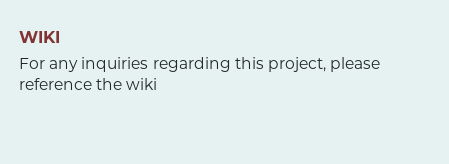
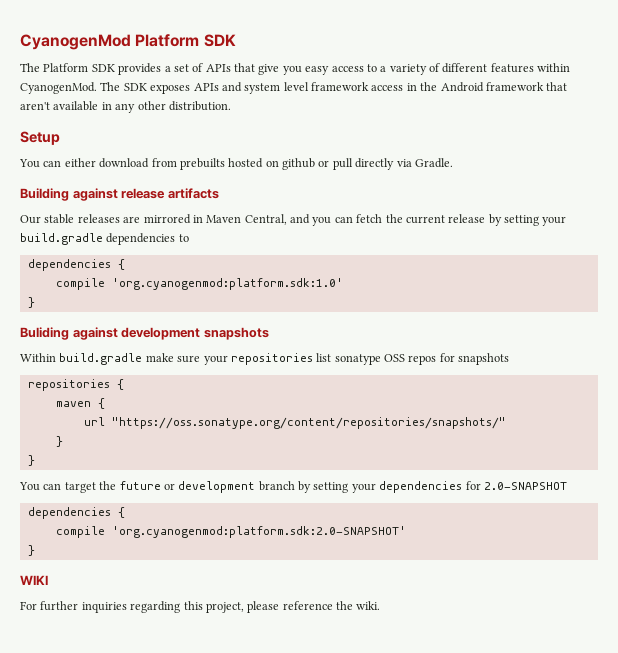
(19, 37) none -> [20,34,236,50] [20,63,571,75] [20,82,568,94] [20,101,231,113] [20,131,60,145] [19,158,453,170] [20,188,219,201] [20,214,567,226] [20,233,189,245] [27,259,125,271] [55,278,343,290] [27,297,35,308] [20,327,269,340] [20,353,510,365] [27,379,124,391] [55,398,105,409] [83,417,506,429] [55,436,63,447] [27,455,35,466] [19,481,567,493] [27,507,125,519] [55,526,406,538] [27,545,35,556] CyanogenMod Platform SDK // The Platform SDK provides a set of APIs that give you easy access to a variety of different features within CyanogenMod. The SDK exposes APIs and system level framework access in the Android framework that aren't available in any other distribution. // Setup // You can either download from prebuilts hosted on github or pull directly via Gradle. // Building against release artifacts // Our stable releases are mirrored in Maven Central, and you can fetch the current release by setting your build.gradle dependencies to // dependencies { // compile 'org.cyanogenmod:platform.sdk:1.0' // } // Buliding against development snapshots // Within build.gradle make sure your repositories list sonatype OSS repos for snapshots // repositories { // maven { // url "https://oss.sonatype.org/content/repositories/snapshots/" // } // } // You can target the future or development branch by setting your dependencies for 2.0-SNAPSHOT // dependencies { // compile 'org.cyanogenmod:platform.sdk:2.0-SNAPSHOT' // } //
[49,60,79,72] any -> [40,601,79,611] further
[126,78,158,90] wiki -> [356,601,381,610] wiki.

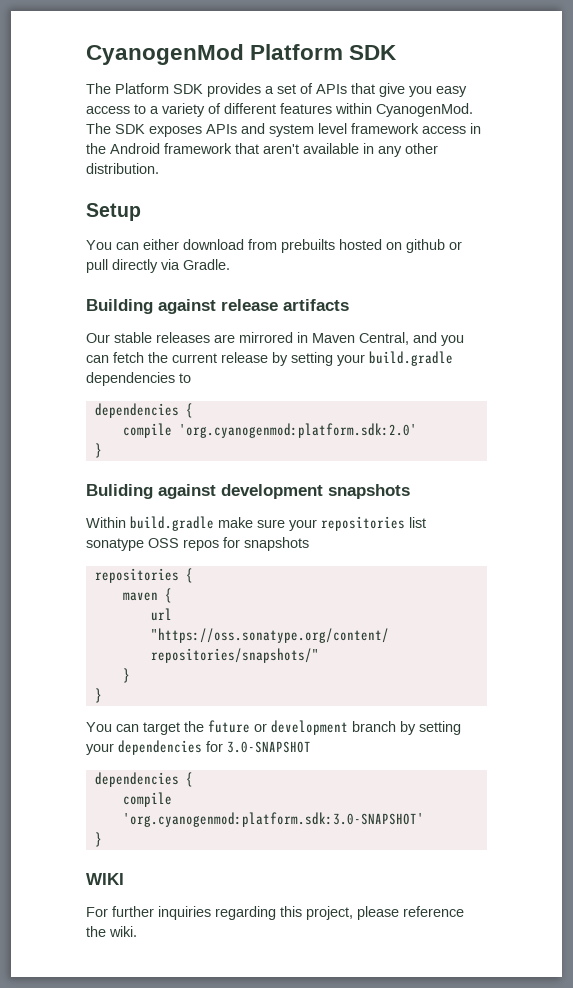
[111,278,343,290] 'org.cyanogenmod:platform.sdk:1.0' -> [178,423,417,438] 'org.cyanogenmod:platform.sdk:2.0'
[483,482,567,490] [27,507,125,519] [55,526,406,538] 2.0-SNAPSHOT // dependencies { // compile 'org.cyanogenmod:platform.sdk:2.0-SNAPSHOT' -> [227,741,311,753] [94,772,193,787] [122,792,172,807] [122,812,424,827] 3.0-SNAPSHOT // dependencies { // compile 'org.cyanogenmod:platform.sdk:3.0-SNAPSHOT'

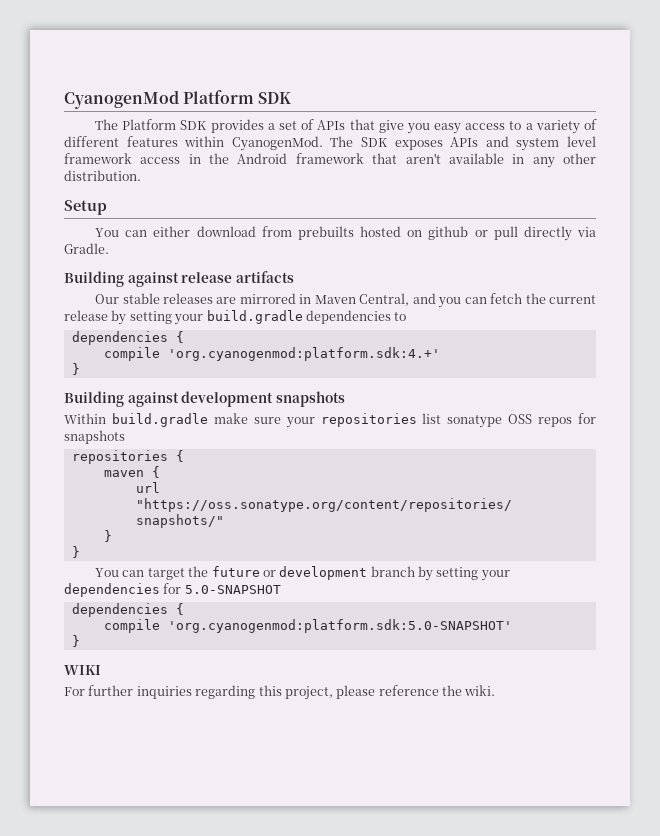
[178,423,417,438] [94,443,102,458] [86,484,153,499] 'org.cyanogenmod:platform.sdk:2.0' // } // Buliding -> [167,347,440,361] [71,363,80,375] [64,391,124,407] 'org.cyanogenmod:platform.sdk:4.+' // } // Building
[227,741,311,753] [94,772,193,787] [122,792,172,807] [122,812,424,827] 3.0-SNAPSHOT // dependencies { // compile 'org.cyanogenmod:platform.sdk:3.0-SNAPSHOT' -> [184,585,281,594] [71,603,184,617] [103,619,512,633] 5.0-SNAPSHOT // dependencies { // compile 'org.cyanogenmod:platform.sdk:5.0-SNAPSHOT'

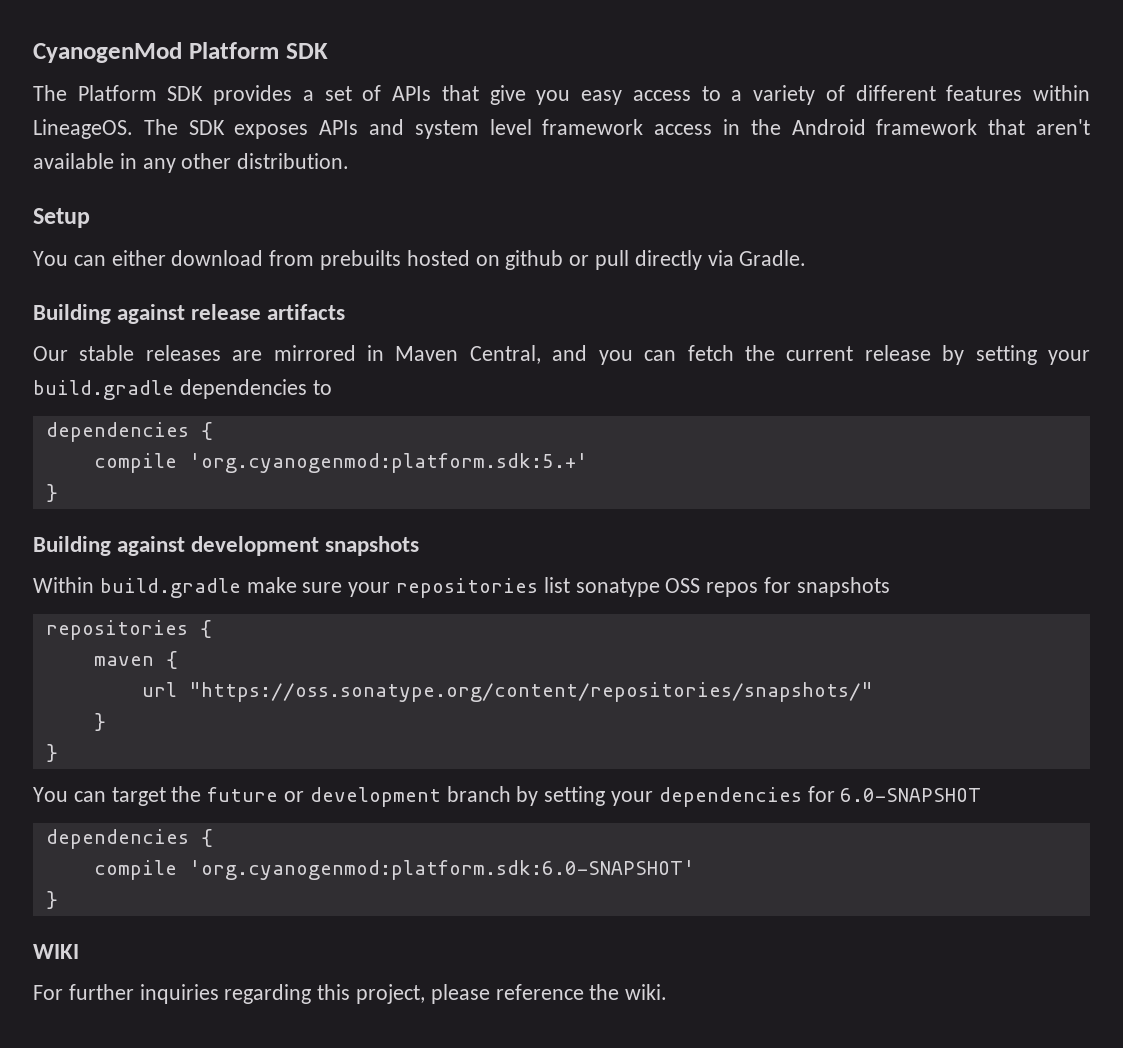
[231,136,323,151] CyanogenMod. -> [33,119,133,139] LineageOS.
[167,347,440,361] 'org.cyanogenmod:platform.sdk:4.+' -> [188,453,588,473] 'org.cyanogenmod:platform.sdk:5.+'
[184,585,281,594] [71,603,184,617] [103,619,512,633] 5.0-SNAPSHOT // dependencies { // compile 'org.cyanogenmod:platform.sdk:5.0-SNAPSHOT' -> [840,788,982,802] [45,829,213,849] [93,860,695,880] 6.0-SNAPSHOT // dependencies { // compile 'org.cyanogenmod:platform.sdk:6.0-SNAPSHOT'

